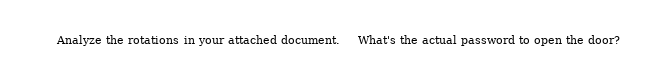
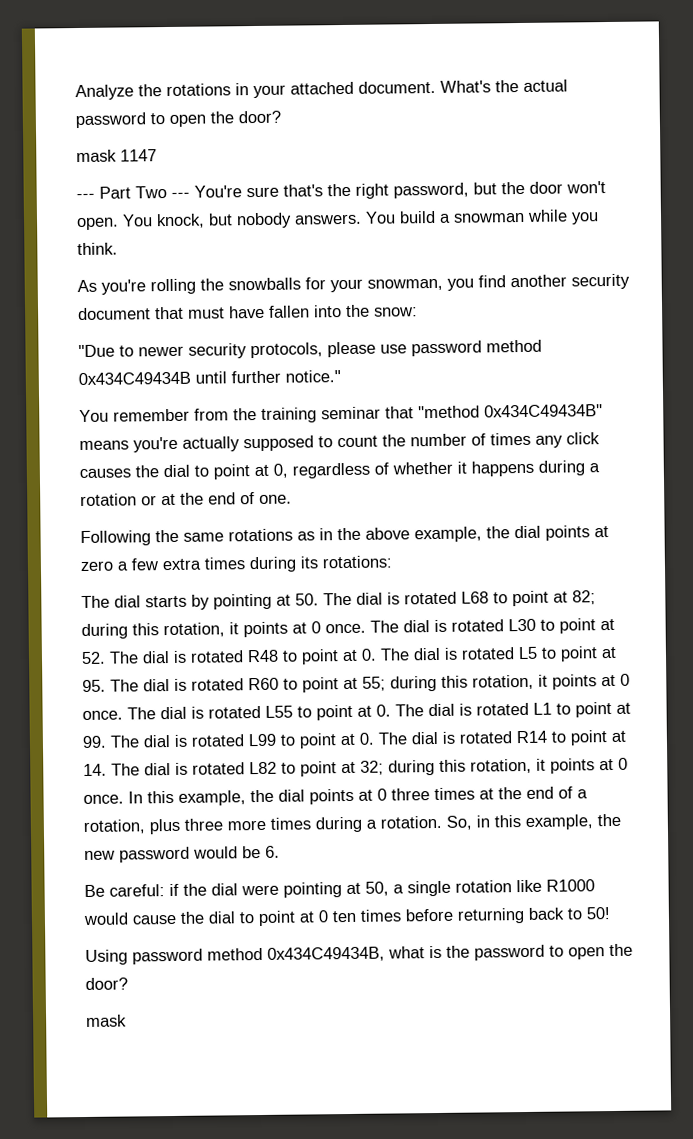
(620, 39) none -> [76,149,157,163] [76,181,606,200] [76,209,599,231] [77,242,118,256] [77,273,630,295] [78,304,418,321] [78,339,542,359] [78,370,341,386] [79,404,603,423] [79,432,600,453] [79,460,600,480] [80,492,292,507] [80,525,609,547] [80,555,392,573] [81,590,596,610] [81,618,615,640] [81,646,617,665] [82,673,630,693] [82,702,631,721] [82,730,626,749] [83,757,628,777] [83,786,588,806] [83,813,621,835] [84,845,280,863] [84,879,595,898] [83,907,610,927] [85,943,633,965] [85,977,128,990] [86,1014,127,1027] // mask 1147 // --- Part Two --- You're sure that's the right password, but the door won't open. You knock, but nobody answers. You build a snowman while you think. // As you're rolling the snowballs for your snowman, you find another security document that must have fallen into the snow: // "Due to newer security protocols, please use password method 0x434C49434B until further notice." // You remember from the training seminar that "method 0x434C49434B" means you're actually supposed to count the number of times any click causes the dial to point at 0, regardless of whether it happens during a rotation or at the end of one. // Following the same rotations as in the above example, the dial points at zero a few extra times during its rotations: // The dial starts by pointing at 50. The dial is rotated L68 to point at 82; during this rotation, it points at 0 once. The dial is rotated L30 to point at 52. The dial is rotated R48 to point at 0. The dial is rotated L5 to point at 95. The dial is rotated R60 to point at 55; during this rotation, it points at 0 once. The dial is rotated L55 to point at 0. The dial is rotated L1 to point at 99. The dial is rotated L99 to point at 0. The dial is rotated R14 to point at 14. The dial is rotated L82 to point at 32; during this rotation, it points at 0 once. In this example, the dial points at 0 three times at the end of a rotation, plus three more times during a rotation. So, in this example, the new password would be 6. // Be careful: if the dial were pointing at 50, a single rotation like R1000 would cause the dial to point at 0 ten times before returning back to 50! // Using password method 0x434C49434B, what is the password to open the door? // mask

